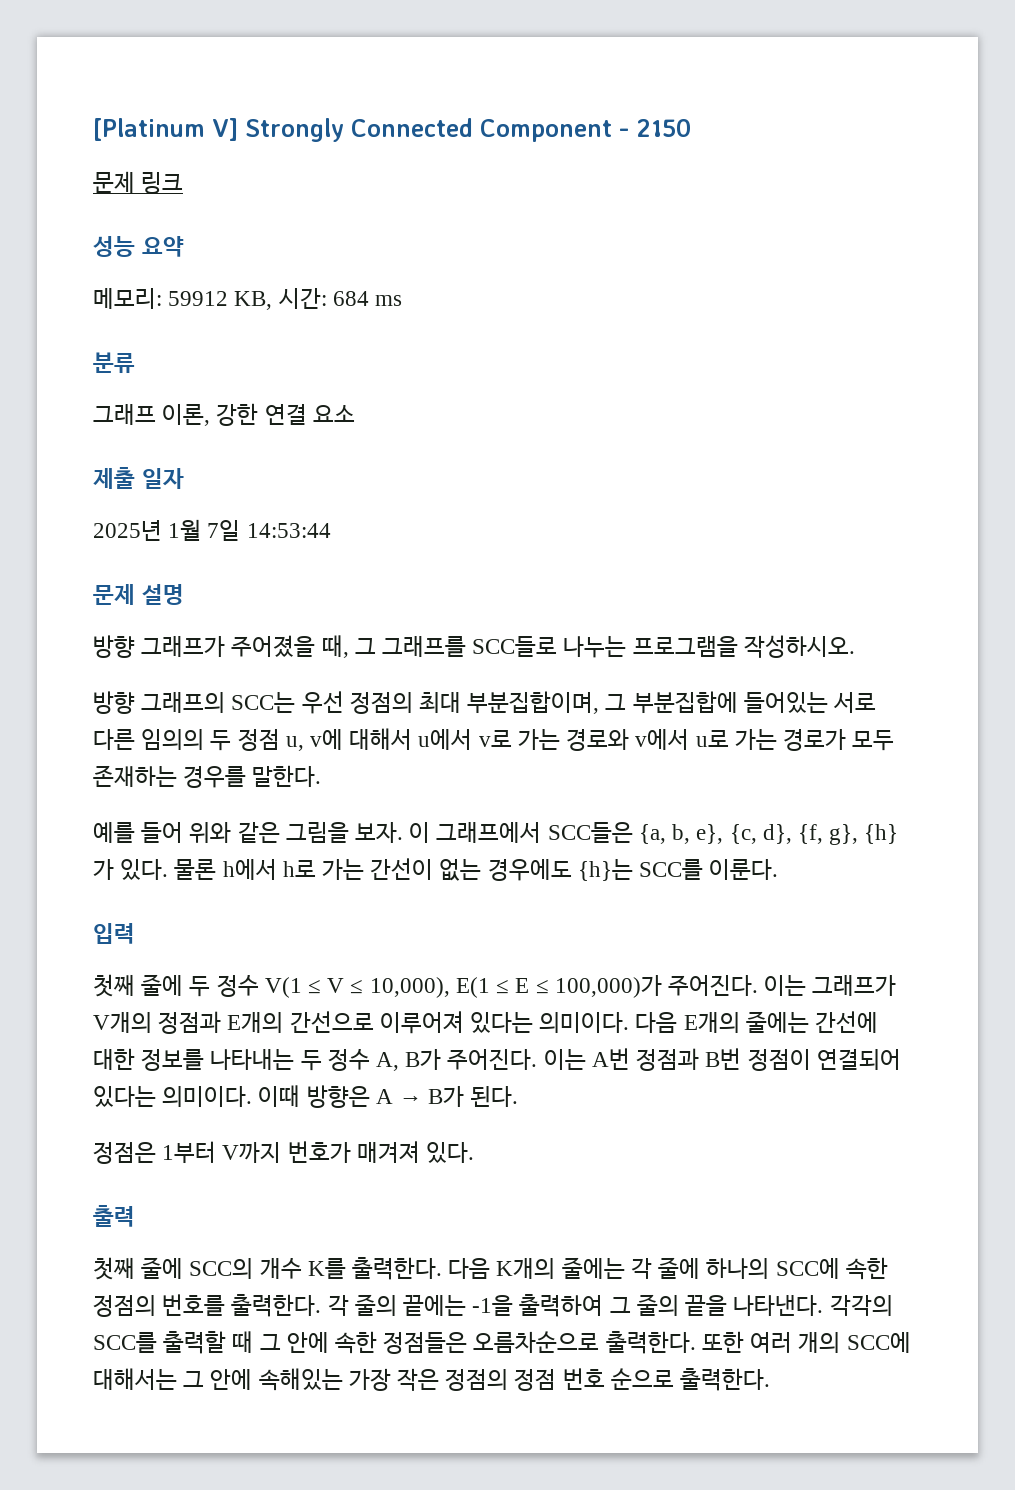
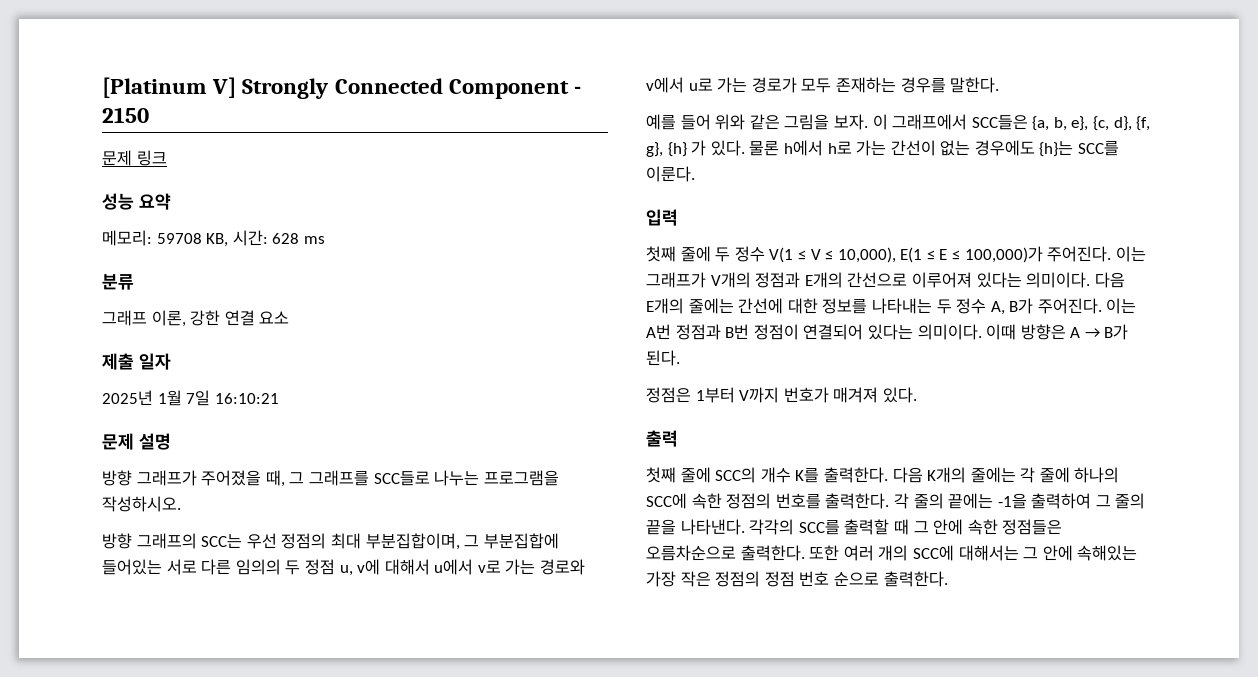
[168,291,229,306] 59912 -> [156,233,202,244] 59708
[332,291,369,306] 684 -> [272,233,300,244] 628
[246,523,331,538] 14:53:44 -> [214,393,279,404] 16:10:21

